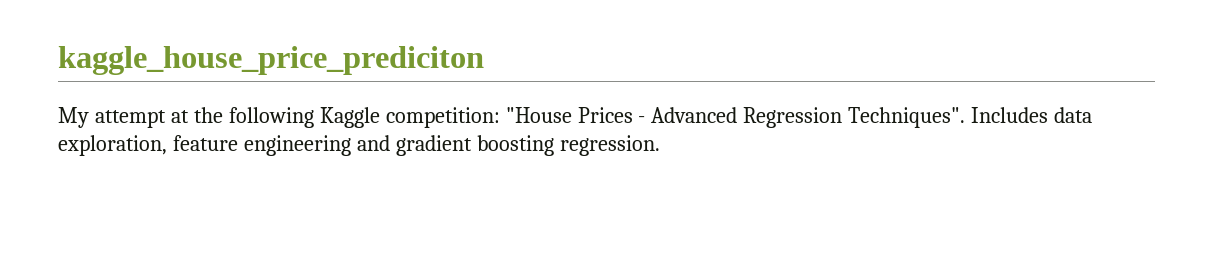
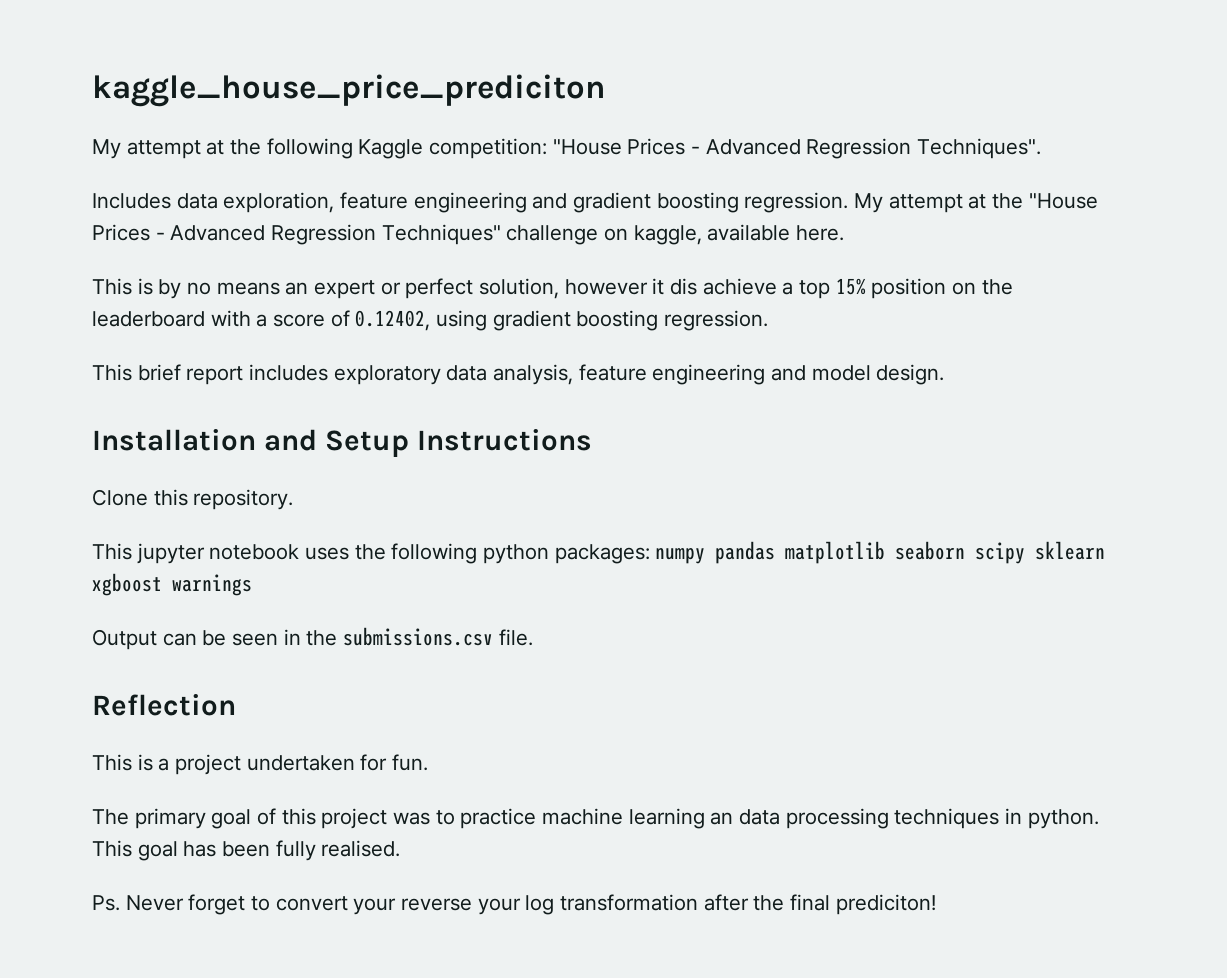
(966, 117) none -> (1042, 148) //
(660, 145) none -> [854,193,1098,213] [92,224,845,245] [92,278,1013,299] [92,310,769,331] [92,364,945,385] [92,429,592,457] [92,489,294,510] [92,541,1106,564] [92,573,252,596] [92,627,533,650] [92,694,236,716] [92,754,429,775] [92,808,1099,829] [92,840,401,861] [92,894,936,915] My attempt at the "House Prices - Advanced Regression Techniques" challenge on kaggle, available here. // This is by no means an expert or perfect solution, however it dis achieve a top 15% position on the leaderboard with a score of 0.12402, using gradient boosting regression. // This brief report includes exploratory data analysis, feature engineering and model design. // Installation and Setup Instructions // Clone this repository. // This jupyter notebook uses the following python packages: numpy pandas matplotlib seaborn scipy sklearn xgboost warnings // Output can be seen in the submissions.csv file. // Reflection // This is a project undertaken for fun. // The primary goal of this project was to practice machine learning an data processing techniques in python. This goal has been fully realised. // Ps. Never forget to convert your reverse your log transformation after the final prediciton!

